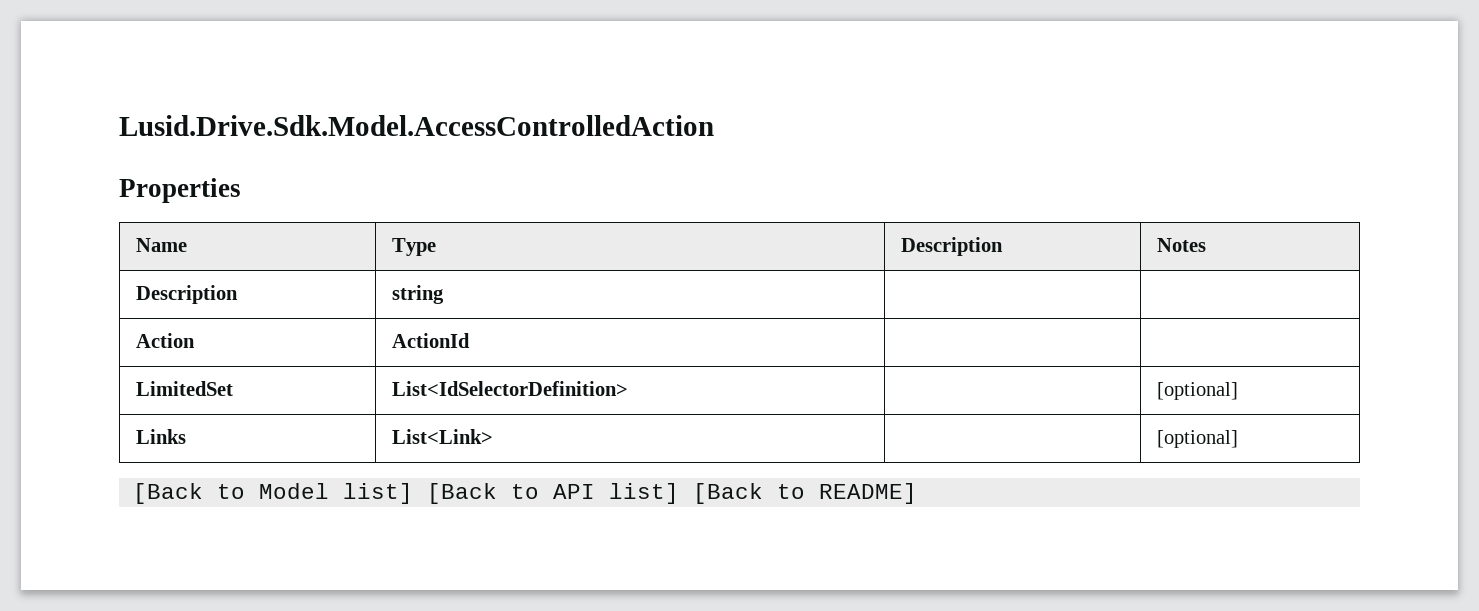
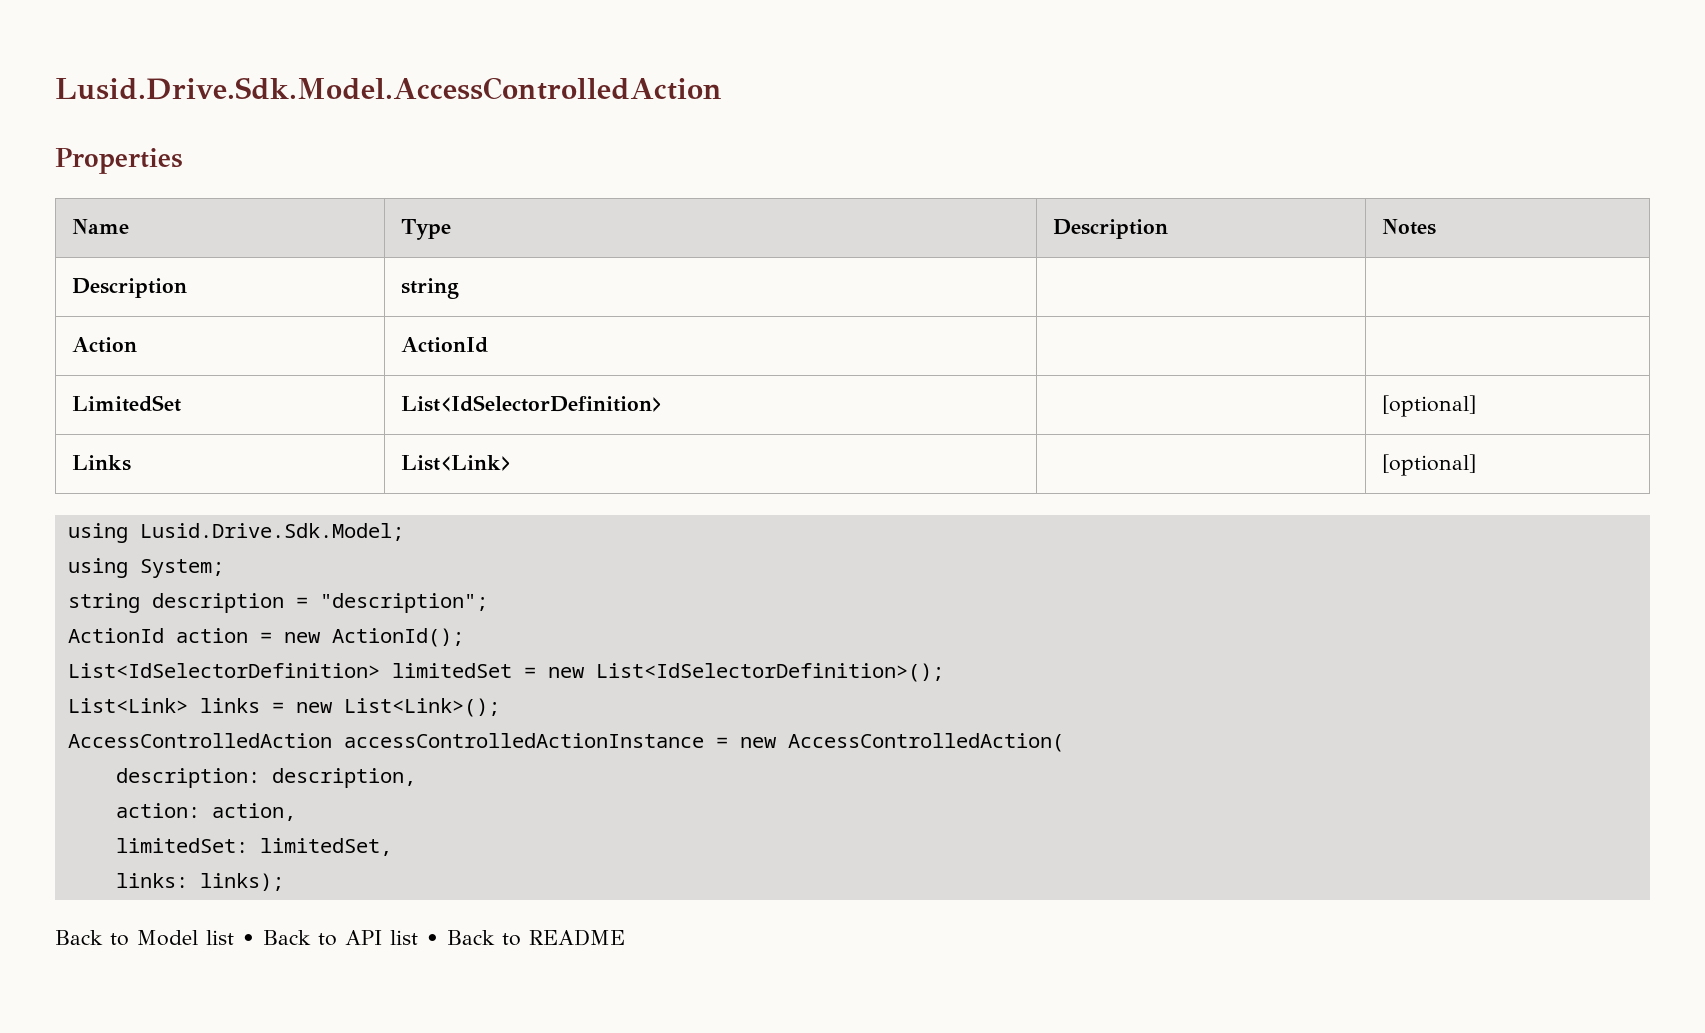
[132,483,917,504] [Back to Model list] [Back to API list] [Back to README] -> [67,523,404,543] [67,558,224,578] [67,593,488,613] [67,628,464,647] [67,663,944,682] [67,698,500,717] [67,733,1064,752] [115,768,416,788] [115,803,296,821] [115,838,392,856] [115,873,284,891] [55,929,625,946] using Lusid.Drive.Sdk.Model; // using System; // string description = "description"; // ActionId action = new ActionId(); // List<IdSelectorDefinition> limitedSet = new List<IdSelectorDefinition>(); // List<Link> links = new List<Link>(); // AccessControlledAction accessControlledActionInstance = new AccessControlledAction( // description: description, // action: action, // limitedSet: limitedSet, // links: links); // Back to Model list • Back to API list • Back to README

